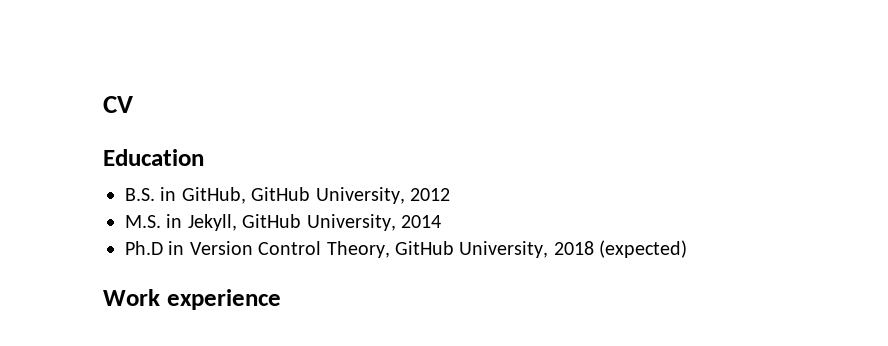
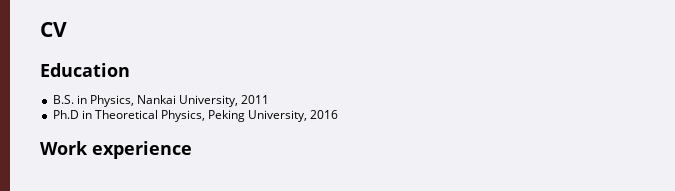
[181,187,450,204] [125,214,441,231] [125,240,688,258] GitHub, GitHub University, 2012 // M.S. in Jekyll, GitHub University, 2014 // Ph.D in Version Control Theory, GitHub University, 2018 (expected) -> [89,95,270,107] [52,110,339,122] Physics, Nankai University, 2011 // Ph.D in Theoretical Physics, Peking University, 2016

